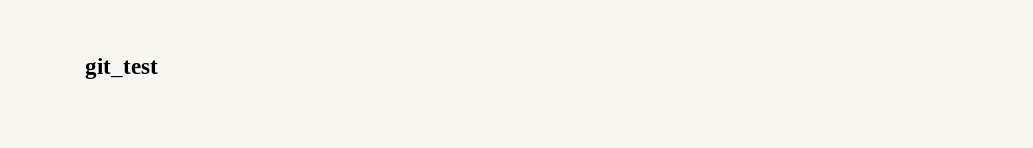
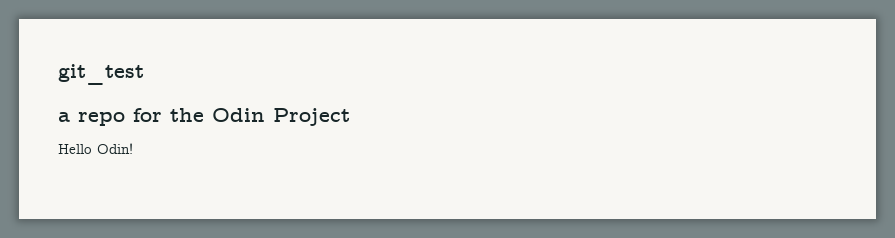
(158, 68) none -> [58,108,350,126] [58,143,133,154] // a repo for the Odin Project // Hello Odin!

